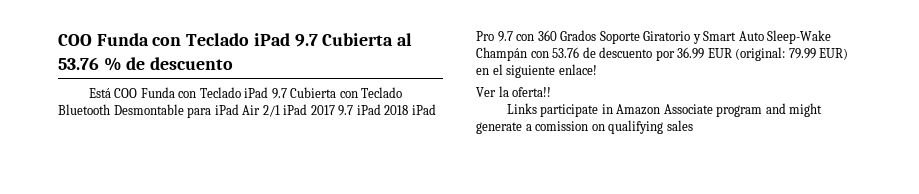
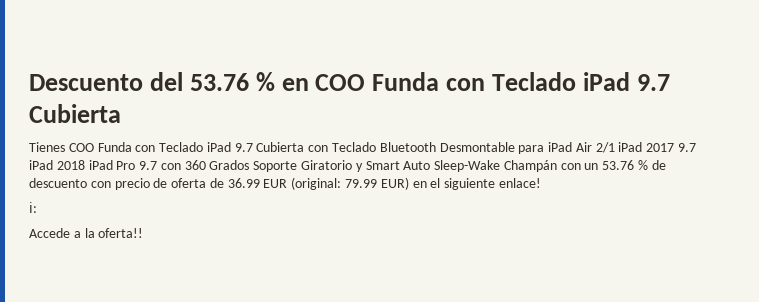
[58,33,413,47] [58,57,234,71] [88,88,111,98] COO Funda con Teclado iPad 9.7 Cubierta al 53.76 % de descuento // Está -> [29,72,670,91] [29,104,121,123] [29,142,65,152] Descuento del 53.76 % en COO Funda con Teclado iPad 9.7 Cubierta // Tienes
[552,47,675,61] 53.76 de descuento por -> [584,160,666,170] [29,178,224,190] un 53.76 % de descuento con precio de oferta de
[476,87,496,97] Ver -> [29,202,37,213] [29,228,81,238] ℹ: // Accede a
[506,103,823,117] [476,120,693,134] // Links participate in Amazon Associate program and might generate a comission on qualifying sales -> (144, 233) none

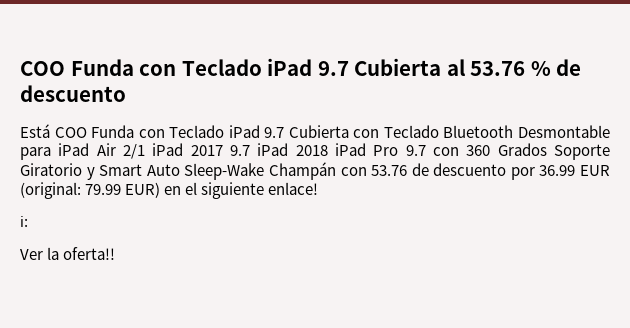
[29,72,670,91] [29,104,121,123] [29,142,65,152] Descuento del 53.76 % en COO Funda con Teclado iPad 9.7 Cubierta // Tienes -> [20,58,582,76] [20,85,126,102] [20,124,50,138] COO Funda con Teclado iPad 9.7 Cubierta al 53.76 % de descuento // Está
[584,160,666,170] [29,178,224,190] un 53.76 % de descuento con precio de oferta de -> [371,163,535,180] 53.76 de descuento por
[29,228,81,238] Accede a -> [20,249,43,260] Ver

